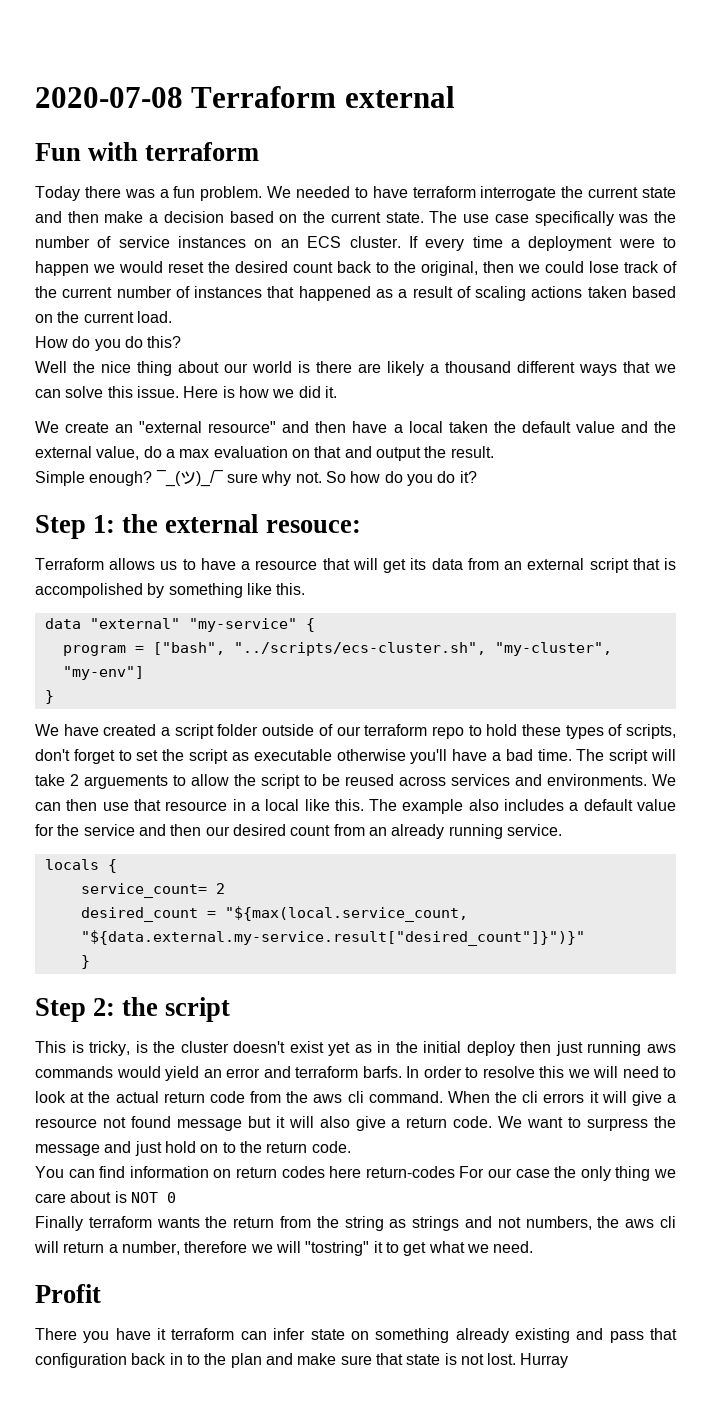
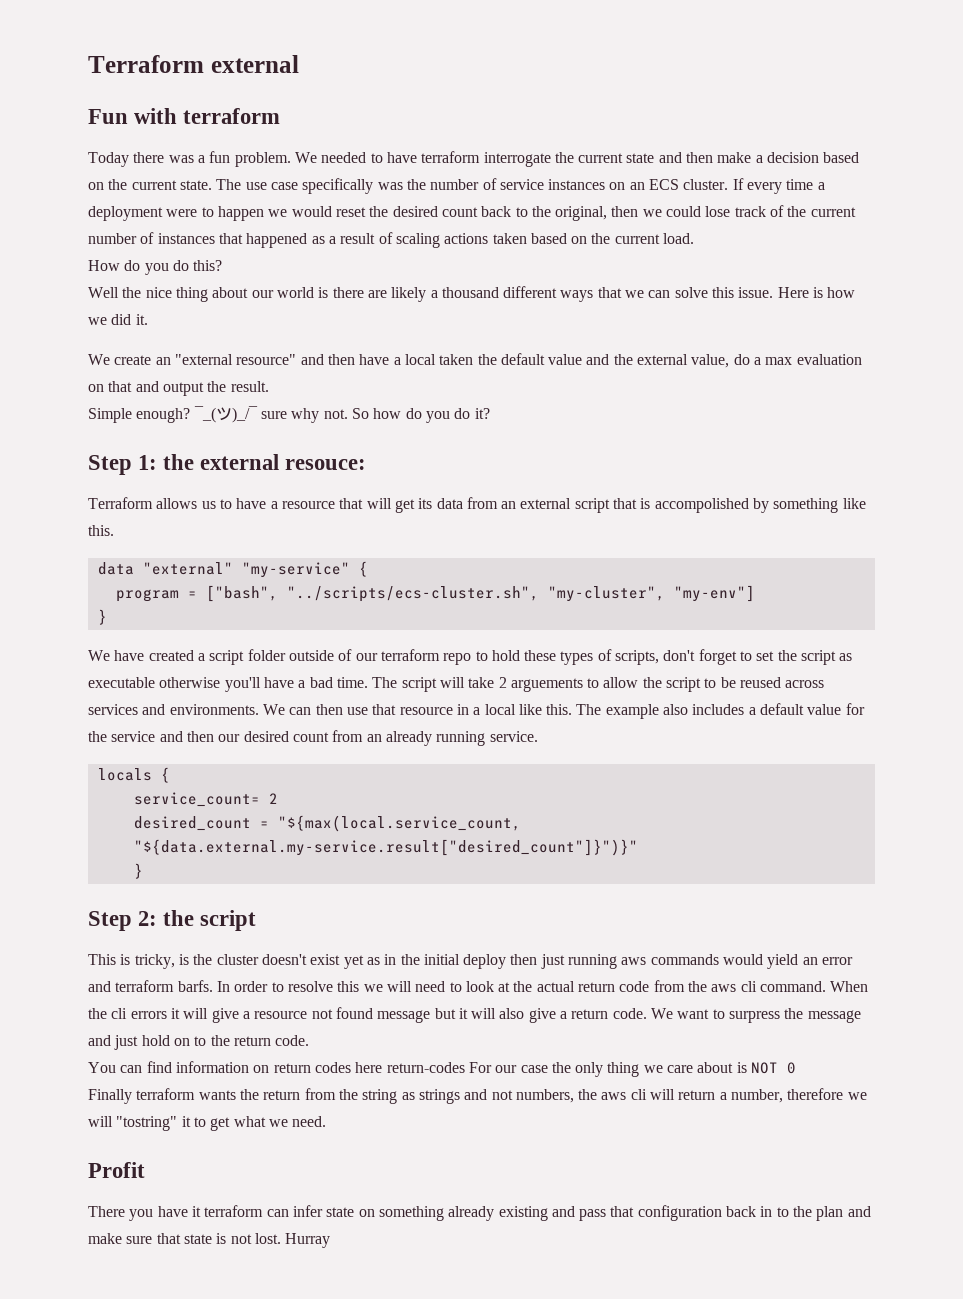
[35,87,183,108] 2020-07-08 -> (88, 64) none

